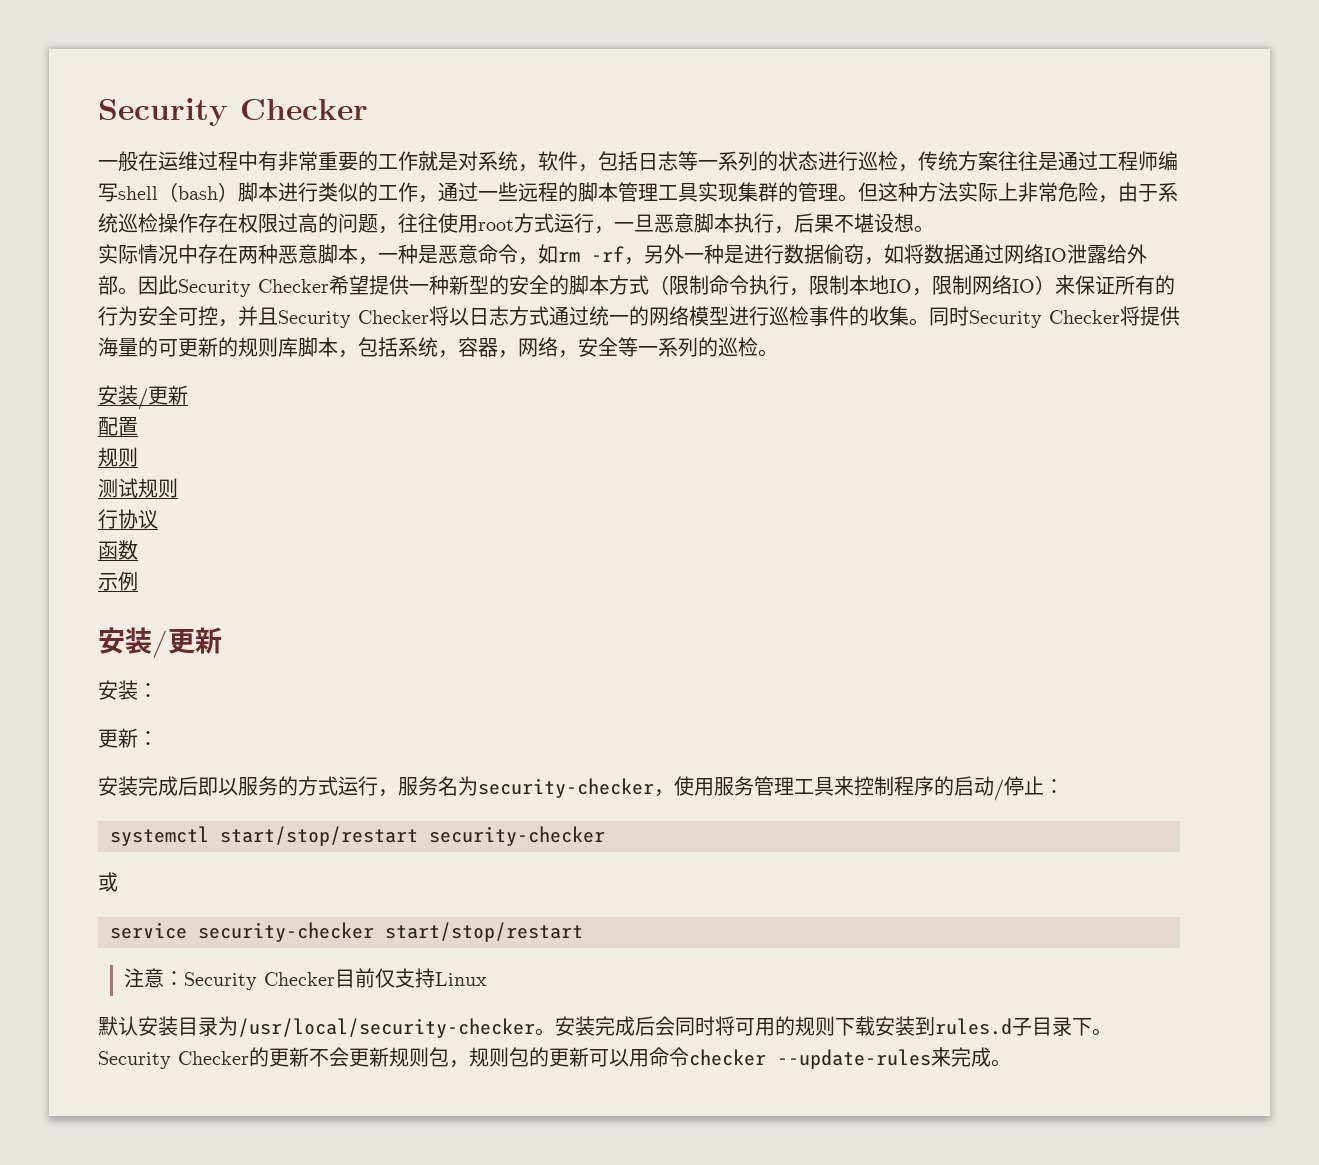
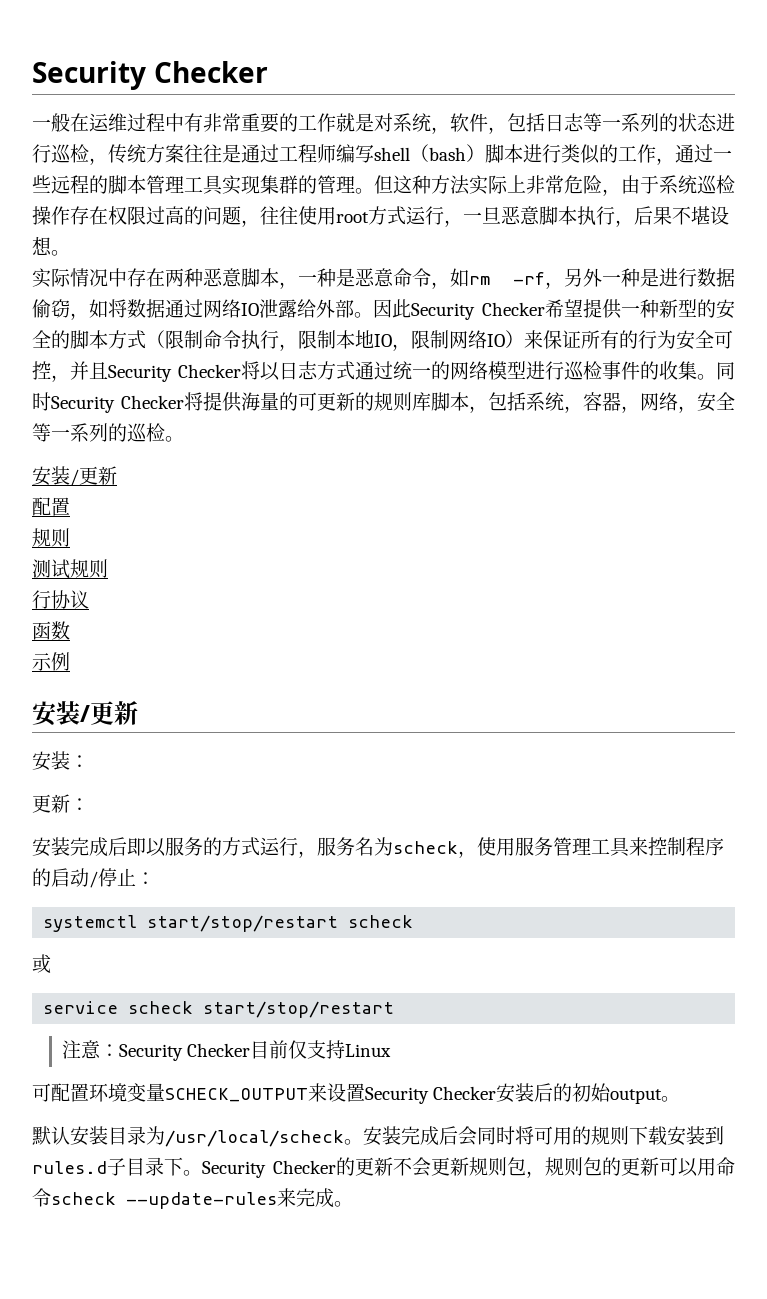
[478,778,654,798] security-checker -> [393,841,458,854] scheck
[429,826,605,846] security-checker -> [348,915,414,928] scheck
[198,922,374,942] security-checker -> [128,1001,194,1014] scheck
(487, 979) none -> [32,1083,681,1104] // 可配置环境变量SCHECK_OUTPUT来设置Security Checker安装后的初始output。
[238,1018,535,1038] /usr/local/security-checker -> [165,1130,344,1147] /usr/local/scheck
[689,1049,766,1066] checker -> [51,1192,116,1205] scheck

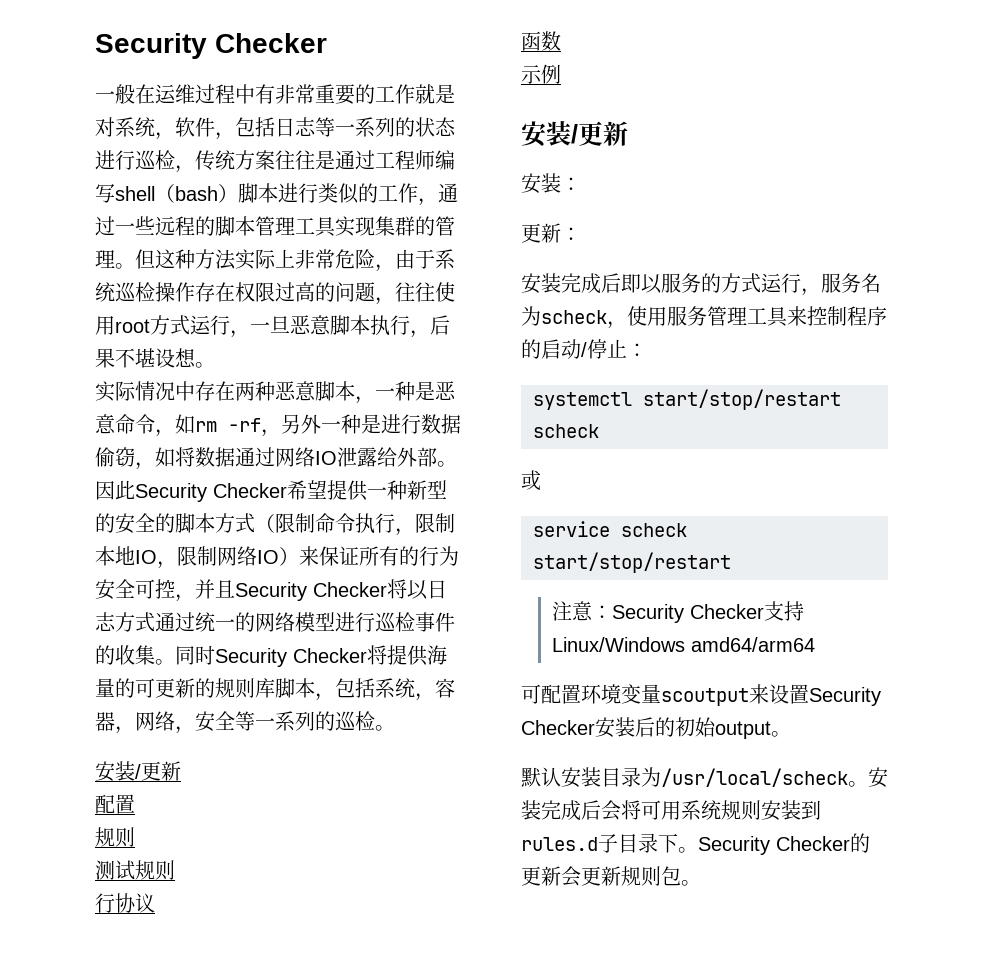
[250,1040,392,1059] 目前仅支持Linux -> [764,601,805,621] [552,637,816,652] 支持Linux/Windows amd64/arm64
[165,1088,308,1102] SCHECK_OUTPUT -> [661,688,749,706] scoutput
[477,1126,667,1146] 同时将可用的规则下载 -> [621,800,761,820] 将可用系统规则
[393,1157,412,1176] 不 -> (561, 876) none
[526,1157,735,1178] [32,1188,334,1209] ，规则包的更新可以用命令scheck --update-rules来完成 -> (681, 876) none

